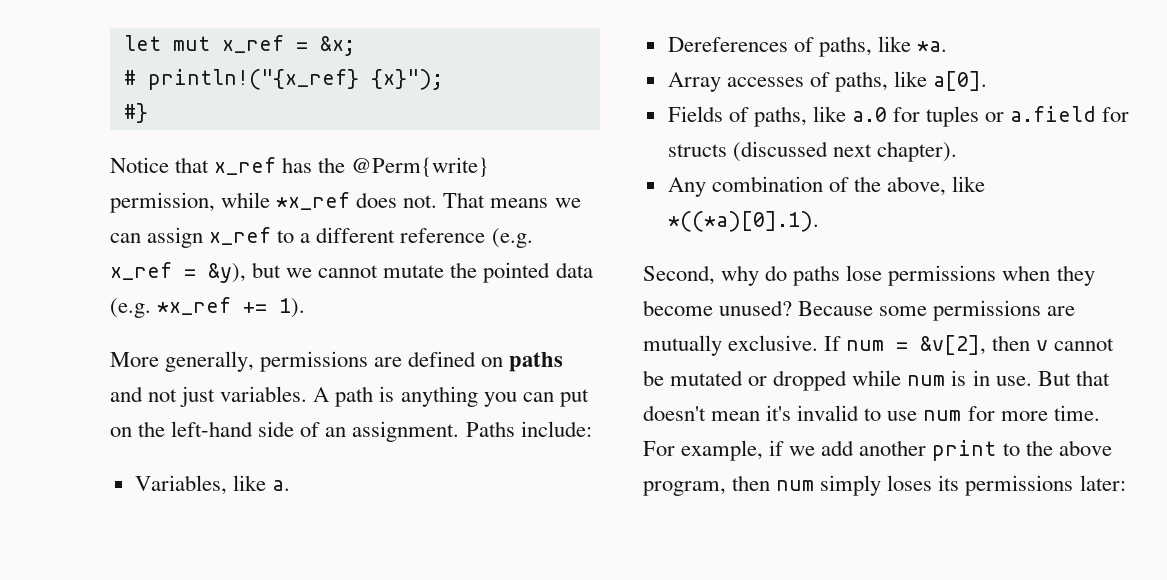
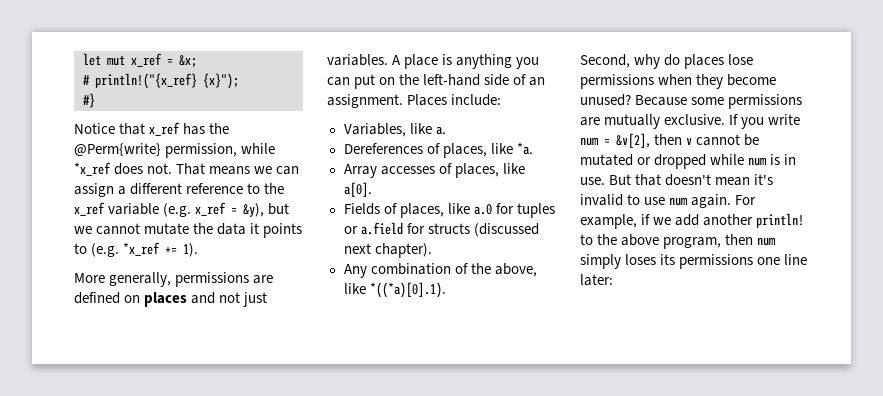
[209,227,295,245] x_ref to -> (114, 190) none
(486, 235) none -> [247,183,285,194] [74,202,160,216] to the x_ref variable
[483,262,593,283] pointed data -> [217,223,303,238] [74,243,87,254] data it points to
[509,352,564,372] paths -> [144,292,188,307] places
[335,386,374,407] path -> [404,54,439,69] place
[465,421,515,437] Paths -> [407,94,448,106] Places
[818,36,872,57] paths, -> [442,143,487,158] places,
[834,71,888,92] paths, -> [454,163,499,178] places,
[753,106,807,127] paths, -> [399,203,444,218] places,
[793,265,841,286] paths -> [684,54,725,69] places
(842, 343) none -> [741,114,801,129] you write
[967,405,1100,421] for more time. -> [691,194,732,208] again.
[932,440,997,461] print -> [756,213,805,228] println!
(1074, 485) none -> [757,254,808,265] one line

